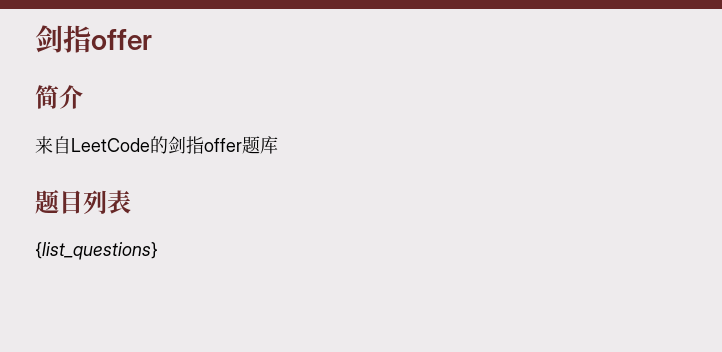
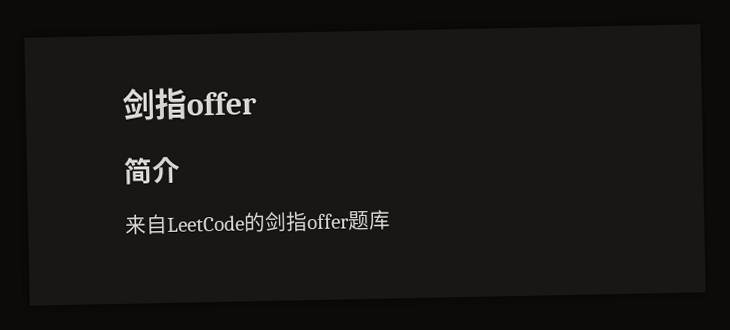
[35,189,131,215] [35,242,158,260] // 题目列表 // {list_questions} -> (391, 219) none

